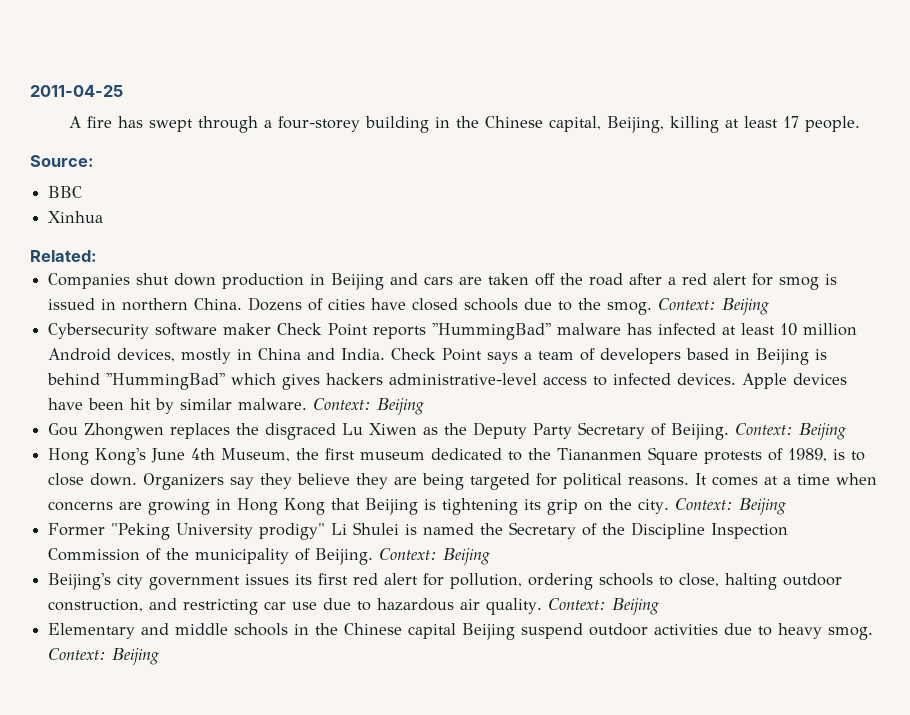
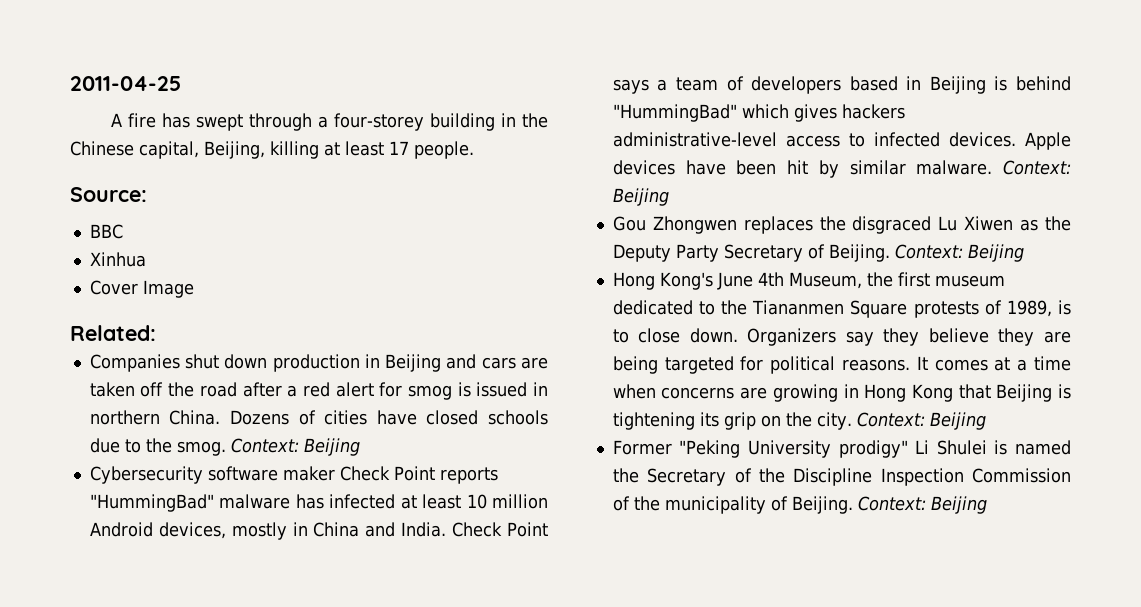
(104, 217) none -> [89,280,194,298] // Cover Image
[432,323,552,340] ''HummingBad'' -> [89,494,214,512] "HummingBad"
[106,373,226,390] ''HummingBad'' -> [612,104,737,122] "HummingBad"
[48,573,843,590] [48,598,660,615] [48,623,874,640] [48,648,160,665] // Beijing's city government issues its first red alert for pollution, ordering schools to close, halting outdoor construction, and restricting car use due to hazardous air quality. Context: Beijing // Elementary and middle schools in the Chinese capital Beijing suspend outdoor activities due to heavy smog. Context: Beijing -> (987, 505) none

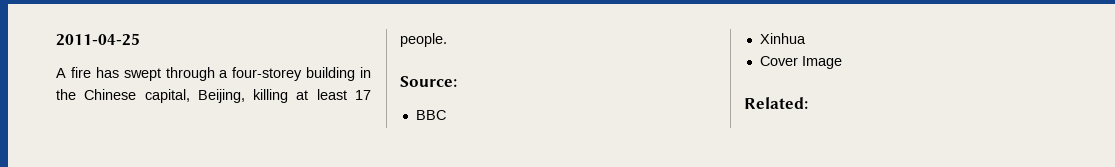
[89,354,548,372] [89,382,548,400] [89,410,548,425] [89,438,360,456] [89,466,498,484] [89,494,548,512] [89,522,548,540] [612,76,1071,94] [612,104,905,122] [612,132,1071,150] [612,160,1071,178] [612,188,669,206] [612,216,1071,234] [612,244,1024,262] [612,272,1005,290] [612,300,1071,318] [612,328,1071,346] [612,356,1071,374] [612,384,1071,402] [612,412,986,430] [612,440,1071,458] [612,468,1071,486] [612,496,987,514] // Companies shut down production in Beijing and cars are taken off the road after a red alert for smog is issued in northern China. Dozens of cities have closed schools due to the smog. Context: Beijing // Cybersecurity software maker Check Point reports "HummingBad" malware has infected at least 10 million Android devices, mostly in China and India. Check Point says a team of developers based in Beijing is behind "HummingBad" which gives hackers administrative-level access to infected devices. Apple devices have been hit by similar malware. Context: Beijing // Gou Zhongwen replaces the disgraced Lu Xiwen as the Deputy Party Secretary of Beijing. Context: Beijing // Hong Kong's June 4th Museum, the first museum dedicated to the Tiananmen Square protests of 1989, is to close down. Organizers say they believe they are being targeted for political reasons. It comes at a time when concerns are growing in Hong Kong that Beijing is tightening its grip on the city. Context: Beijing // Former "Peking University prodigy" Li Shulei is named the Secretary of the Discipline Inspection Commission of the municipality of Beijing. Context: Beijing -> (808, 103) none

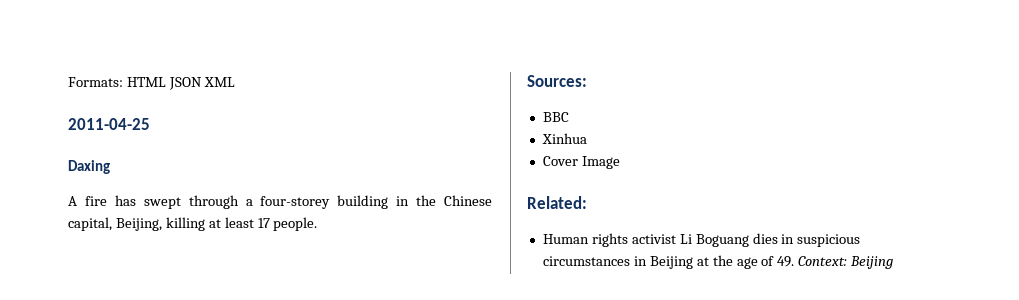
(56, 39) none -> [68,77,235,90] Formats: HTML JSON XML //
(140, 39) none -> [68,160,110,174] // Daxing
[400,76,457,87] Source: -> [527,75,587,87] Sources:
(808, 103) none -> [542,233,861,247] [542,255,894,269] // Human rights activist Li Boguang dies in suspicious circumstances in Beijing at the age of 49. Context: Beijing

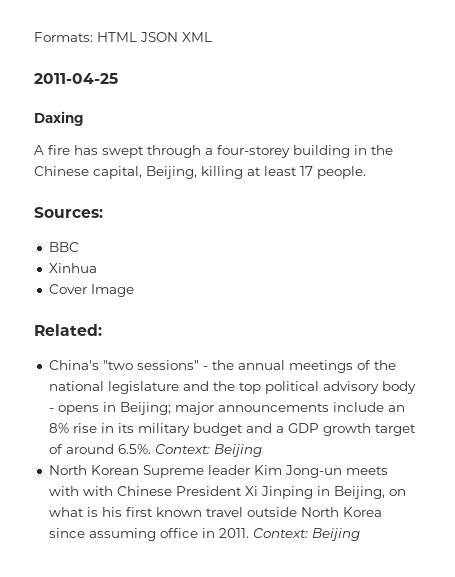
[542,233,861,247] [542,255,795,269] Human rights activist Li Boguang dies in suspicious circumstances in Beijing at the age of 49. -> [48,360,396,373] [48,381,416,394] [48,402,405,415] [48,423,416,436] [48,444,262,457] [48,465,388,478] [48,486,406,499] [48,507,382,517] [48,528,249,541] China's "two sessions" - the annual meetings of the national legislature and the top political advisory body - opens in Beijing; major announcements include an 8% rise in its military budget and a GDP growth target of around 6.5%. Context: Beijing // North Korean Supreme leader Kim Jong-un meets with with Chinese President Xi Jinping in Beijing, on what is his first known travel outside North Korea since assuming office in 2011.

